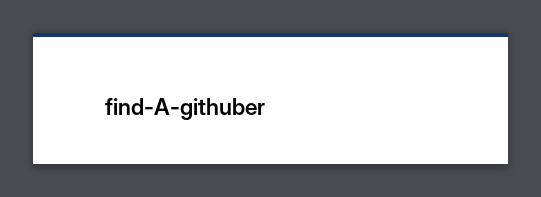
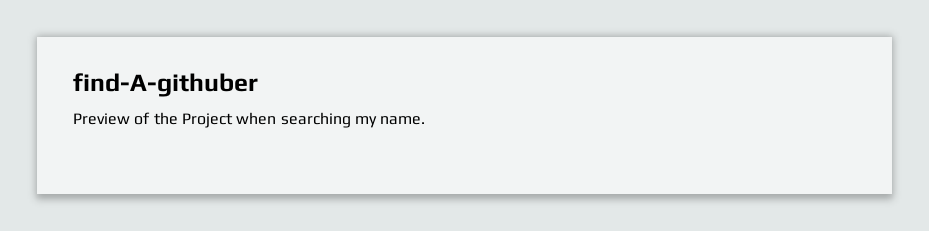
(265, 109) none -> [73,112,426,128] // Preview of the Project when searching my name.

